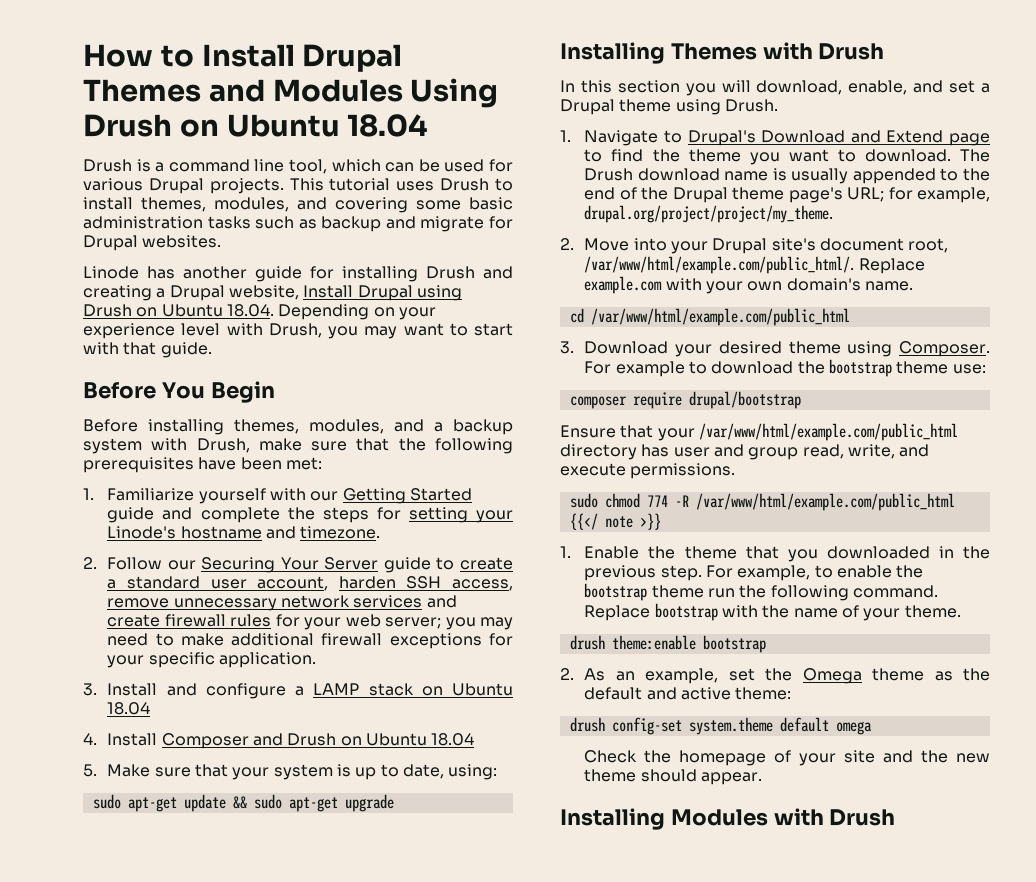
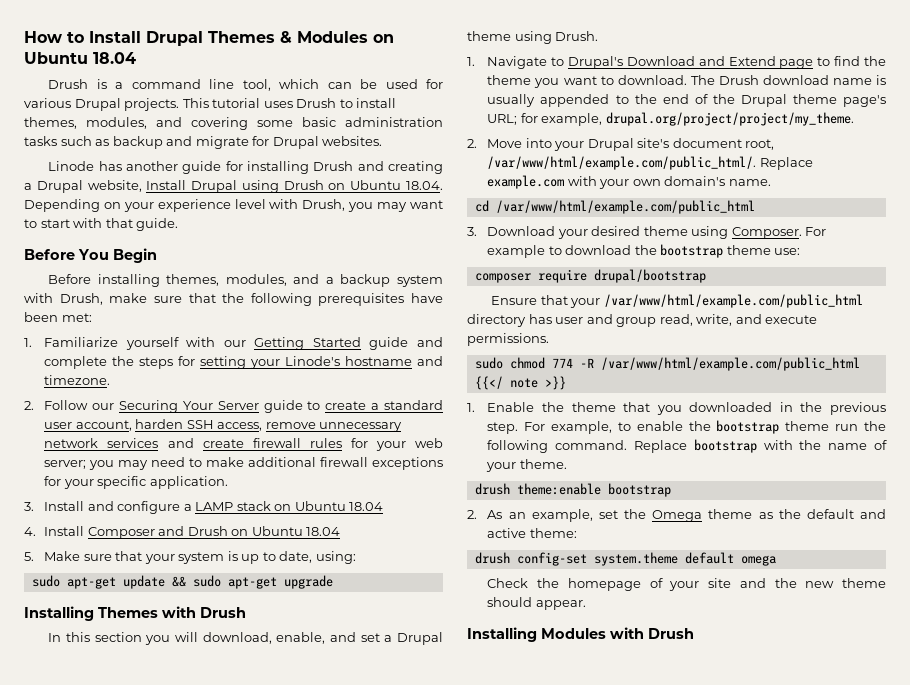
[208,78,499,108] [83,114,172,137] and Modules Using Drush -> [280,31,368,43] & Modules

